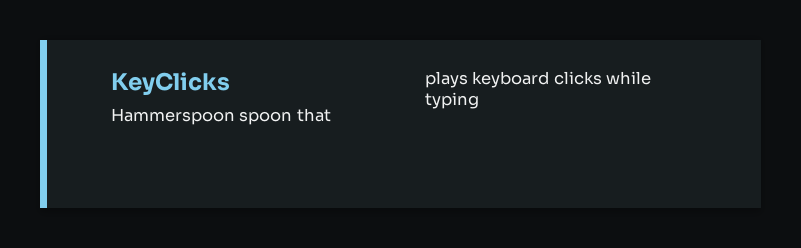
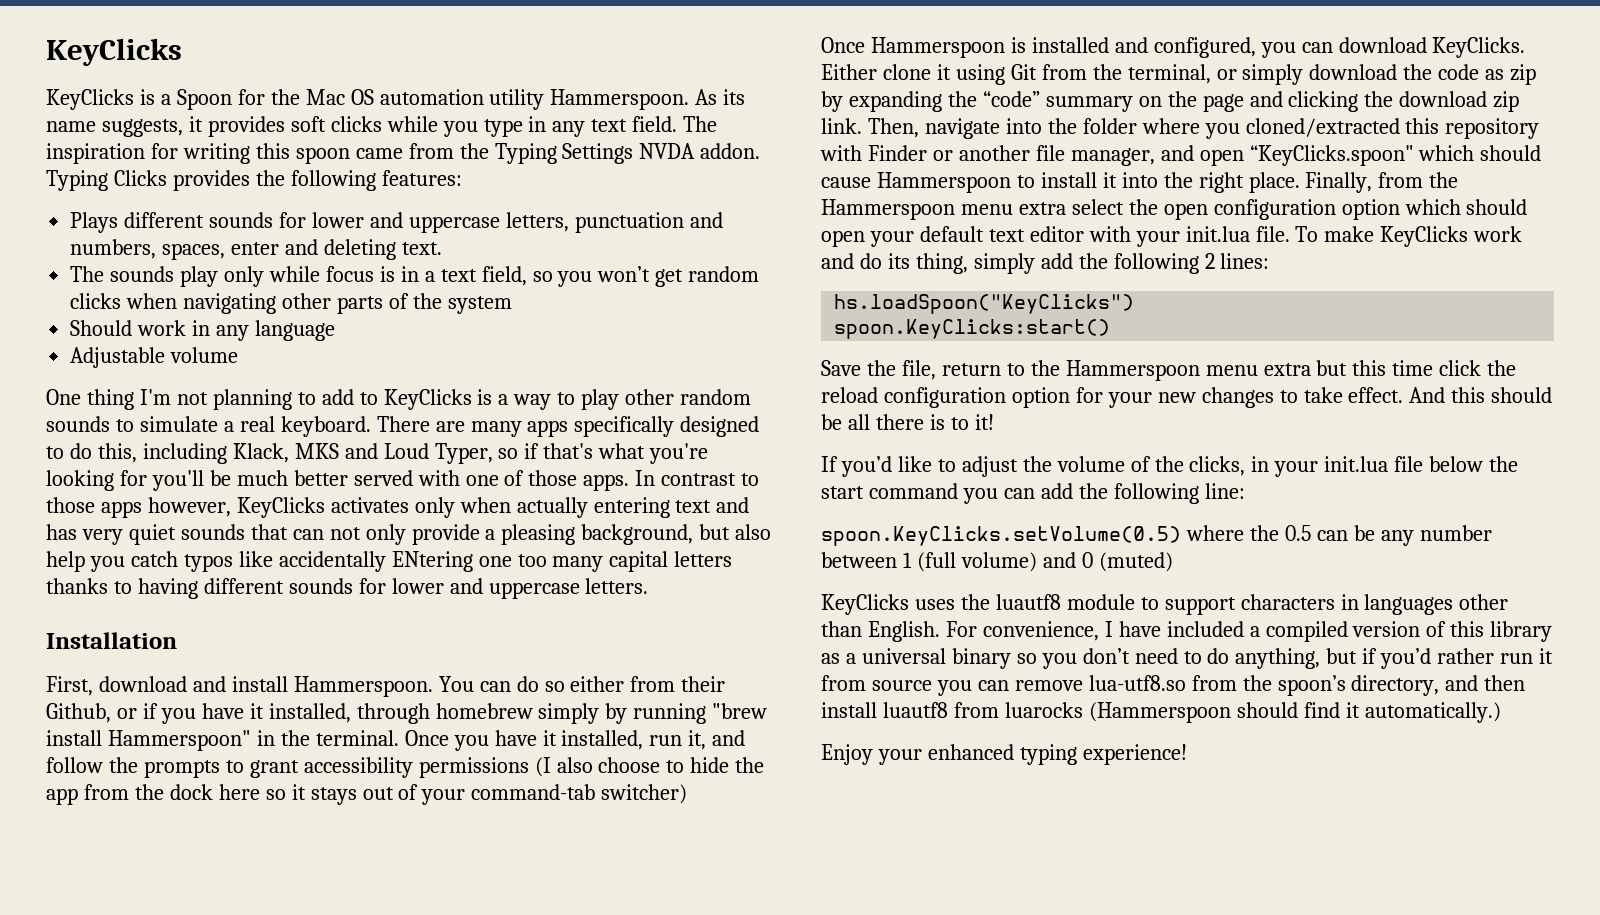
[111,108,331,125] [425,71,652,88] [425,92,479,109] Hammerspoon spoon that plays keyboard clicks while typing -> [46,89,746,110] [46,116,718,137] [46,143,761,164] [46,170,462,191] [70,212,723,233] [70,239,442,260] [70,266,760,287] [70,293,512,314] [70,320,335,341] [70,347,239,368] [46,389,752,410] [46,416,760,437] [46,443,709,464] [46,470,760,491] [46,497,750,518] [46,524,772,545] [46,551,733,572] [46,578,649,599] [46,632,177,649] [46,676,726,697] [46,703,768,724] [46,730,746,751] [46,757,765,778] [46,784,688,805] [821,37,1526,58] [821,64,1537,85] [821,91,1520,112] [821,118,1540,139] [820,145,1542,166] [821,172,1459,193] [821,199,1528,220] [821,226,1523,247] [821,253,1270,274] [834,294,1135,314] [834,319,1111,339] [821,360,1517,381] [821,387,1553,408] [821,414,994,430] [821,456,1519,477] [821,483,1245,504] [821,525,1492,546] [821,552,1173,572] [821,594,1509,615] [821,621,1553,642] [821,648,1554,669] [821,675,1526,696] [821,702,1501,723] [821,744,1187,765] KeyClicks is a Spoon for the Mac OS automation utility Hammerspoon. As its name suggests, it provides soft clicks while you type in any text field. The inspiration for writing this spoon came from the Typing Settings NVDA addon. Typing Clicks provides the following features: // Plays different sounds for lower and uppercase letters, punctuation and numbers, spaces, enter and deleting text. // The sounds play only while focus is in a text field, so you won’t get random clicks when navigating other parts of the system // Should work in any language // Adjustable volume // One thing I'm not planning to add to KeyClicks is a way to play other random sounds to simulate a real keyboard. There are many apps specifically designed to do this, including Klack, MKS and Loud Typer, so if that's what you're looking for you'll be much better served with one of those apps. In contrast to those apps however, KeyClicks activates only when actually entering text and has very quiet sounds that can not only provide a pleasing background, but also help you catch typos like accidentally ENtering one too many capital letters thanks to having different sounds for lower and uppercase letters. // Installation // First, download and install Hammerspoon. You can do so either from their Github, or if you have it installed, through homebrew simply by running "brew install Hammerspoon" in the terminal. Once you have it installed, run it, and follow the prompts to grant accessibility permissions (I also choose to hide the app from the dock here so it stays out of your command-tab switcher) // Once Hammerspoon is installed and configured, you can download KeyClicks. Either clone it using Git from the terminal, or simply download the code as zip by expanding the “code” summary on the page and clicking the download zip link. Then, navigate into the folder where you cloned/extracted this repository with Finder or another file manager, and open “KeyClicks.spoon" which should cause Hammerspoon to install it into the right place. Finally, from the Hammerspoon menu extra select the open configuration option which should open your default text editor with your init.lua file. To make KeyClicks work and do its thing, simply add the following 2 lines: // hs.loadSpoon("KeyClicks") // spoon.KeyClicks:start() // Save the file, return to the Hammerspoon menu extra but this time click the reload configuration option for your new changes to take effect. And this should be all there is to it! // If you’d like to adjust the volume of the clicks, in your init.lua file below the start command you can add the following line: // spoon.KeyClicks.setVolume(0.5) where the 0.5 can be any number between 1 (full volume) and 0 (muted) // KeyClicks uses the luautf8 module to support characters in languages other than English. For convenience, I have included a compiled version of this library as a universal binary so you don’t need to do anything, but if you’d rather run it from source you can remove lua-utf8.so from the spoon’s directory, and then install luautf8 from luarocks (Hammerspoon should find it automatically.) // Enjoy your enhanced typing experience!

